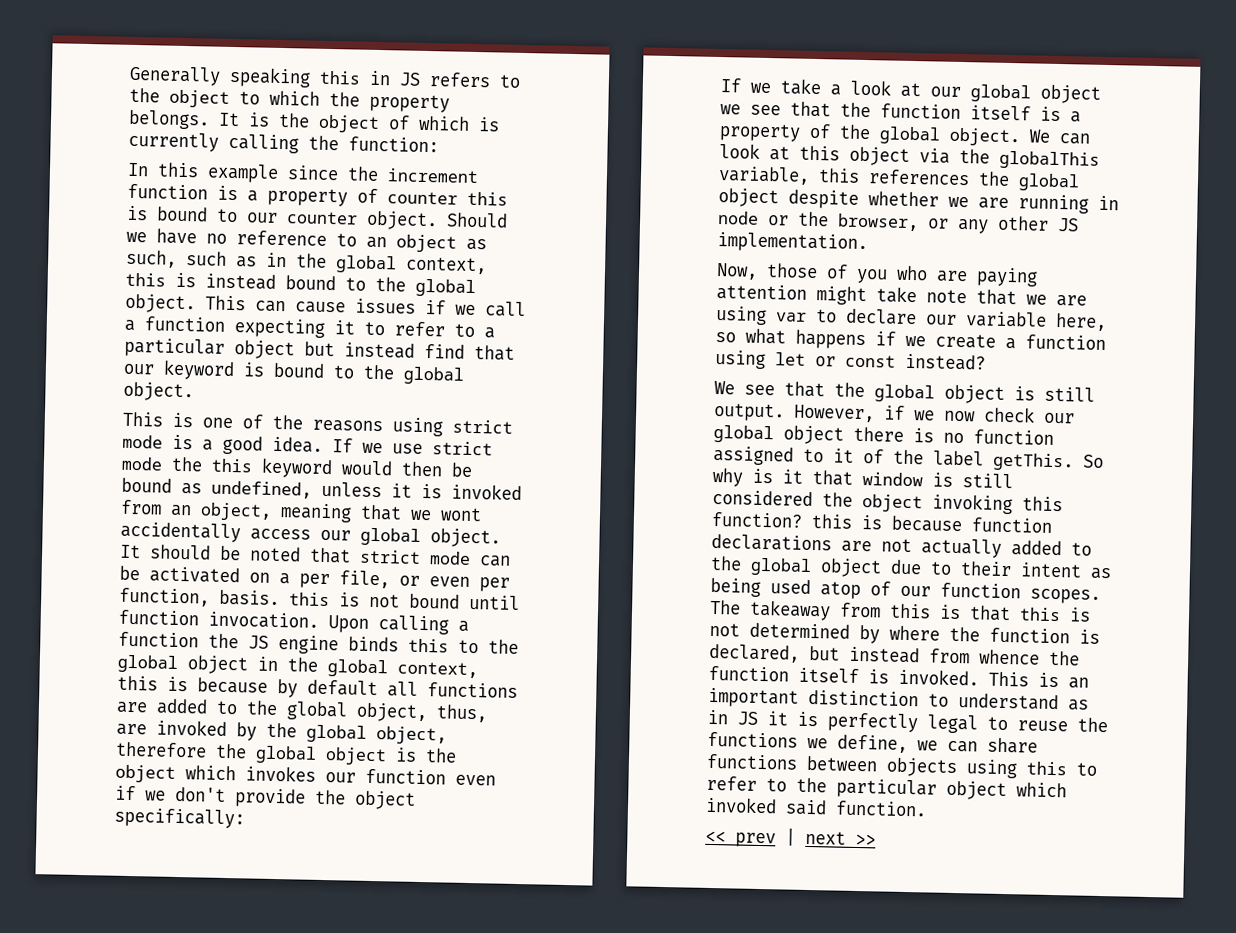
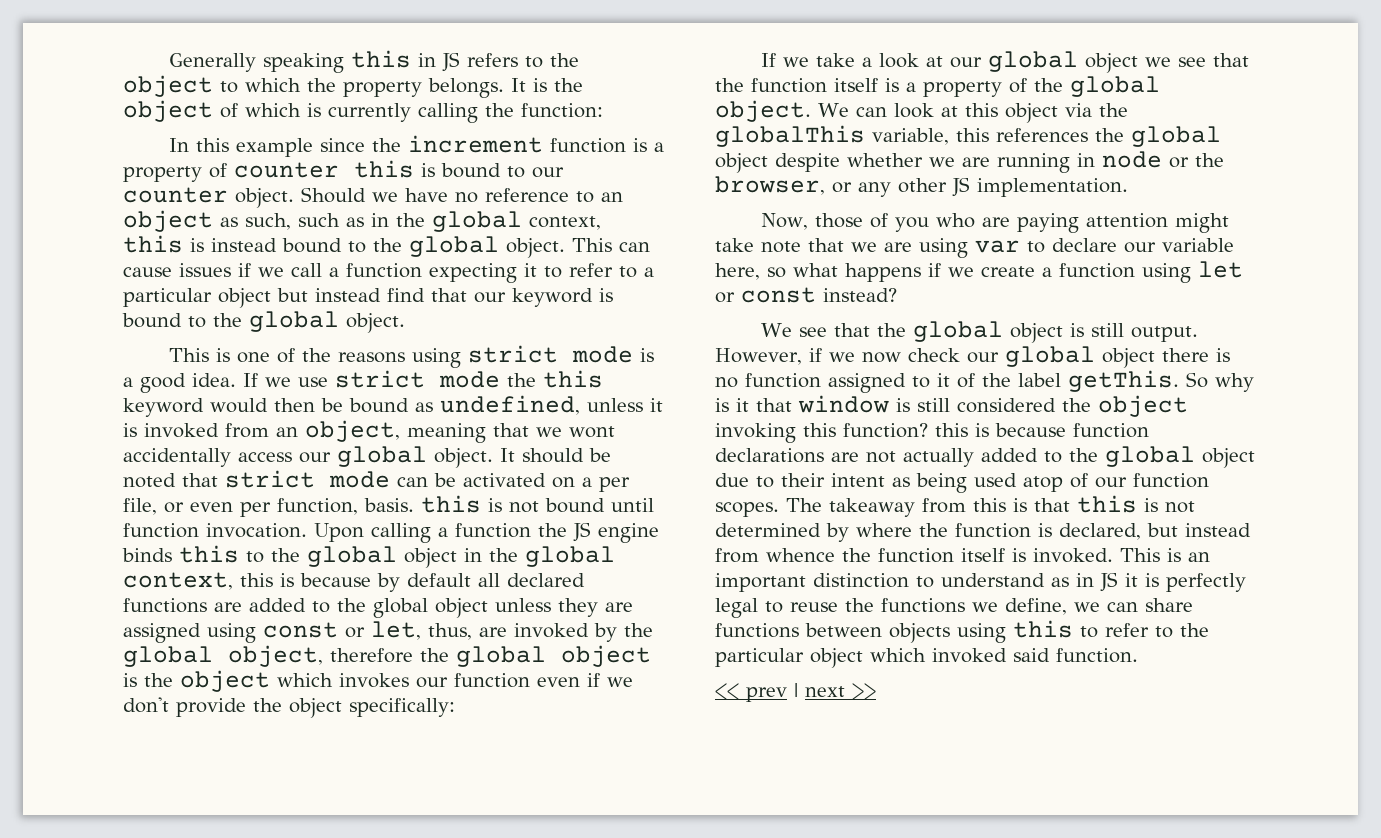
(418, 689) none -> [507,573,585,587] declared
[356,702,428,723] object, -> [435,598,633,618] [123,621,421,643] object unless they are assigned using const or let,

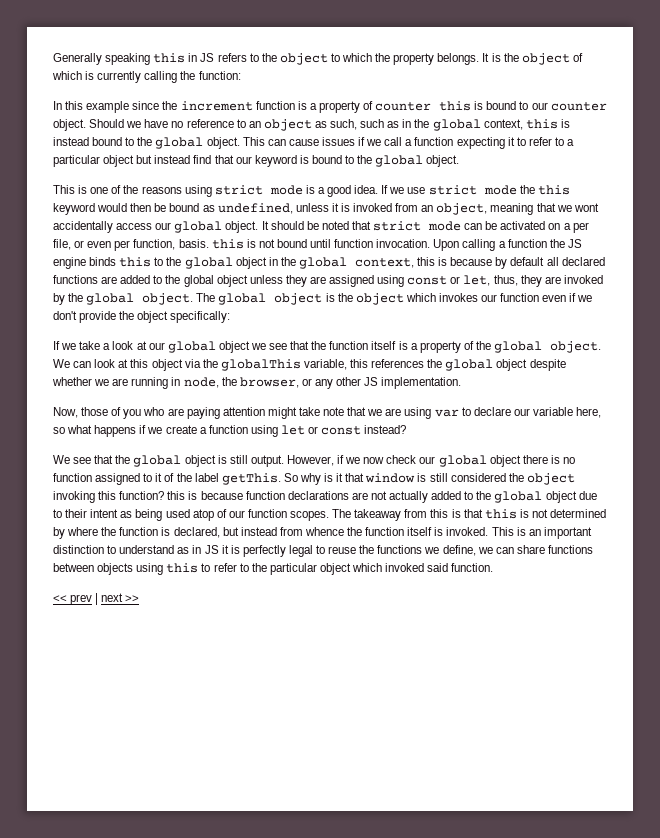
(472, 631) none -> [520,275,542,287] they
[228,645,449,667] object, therefore the -> [142,293,216,305] object. The
[1102,151,1189,168] node or -> [183,377,219,388] node,

